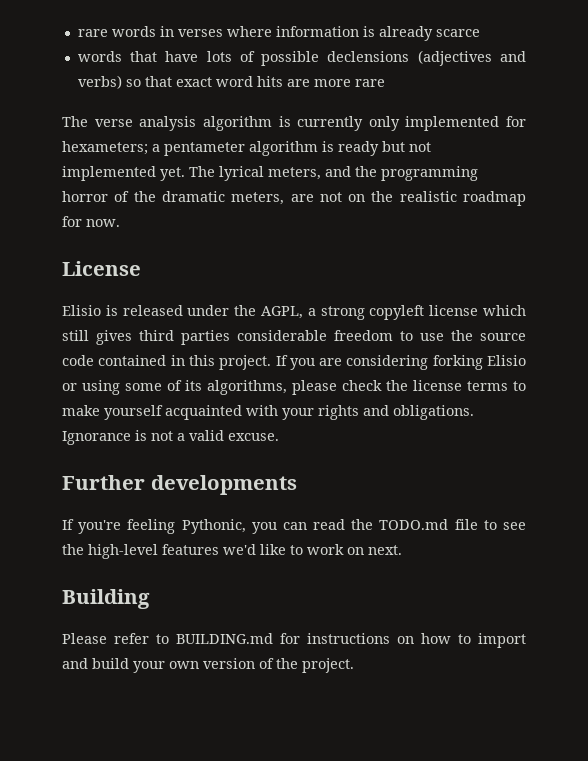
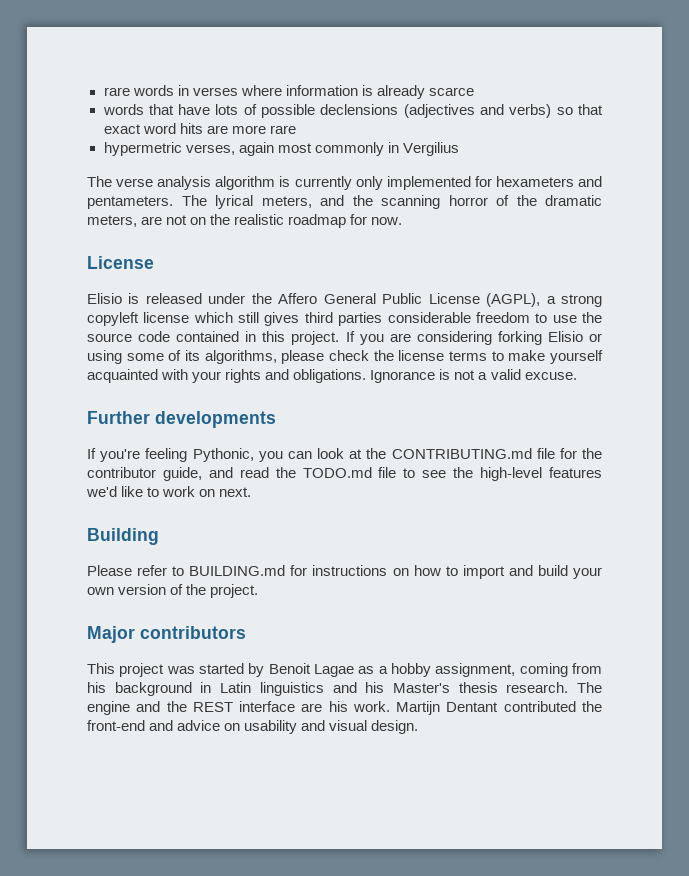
(385, 83) none -> [103,142,459,156] // hypermetric verses, again most commonly in Vergilius
[62,141,431,156] [62,166,185,181] hexameters; a pentameter algorithm is ready but not implemented yet. -> [495,176,603,187] [87,196,173,209] hexameters and pentameters.
[381,166,478,181] programming -> [381,195,440,209] scanning
[261,306,303,319] AGPL, -> [278,293,541,307] Affero General Public License (AGPL),
(307, 526) none -> [317,448,603,459] [87,467,233,481] look at the CONTRIBUTING.md file for the contributor guide, and
(354, 665) none -> [87,626,246,643] [87,663,602,677] [87,682,602,696] [87,701,602,715] [87,720,419,734] // Major contributors // This project was started by Benoit Lagae as a hobby assignment, coming from his background in Latin linguistics and his Master's thesis research. The engine and the REST interface are his work. Martijn Dentant contributed the front-end and advice on usability and visual design.

